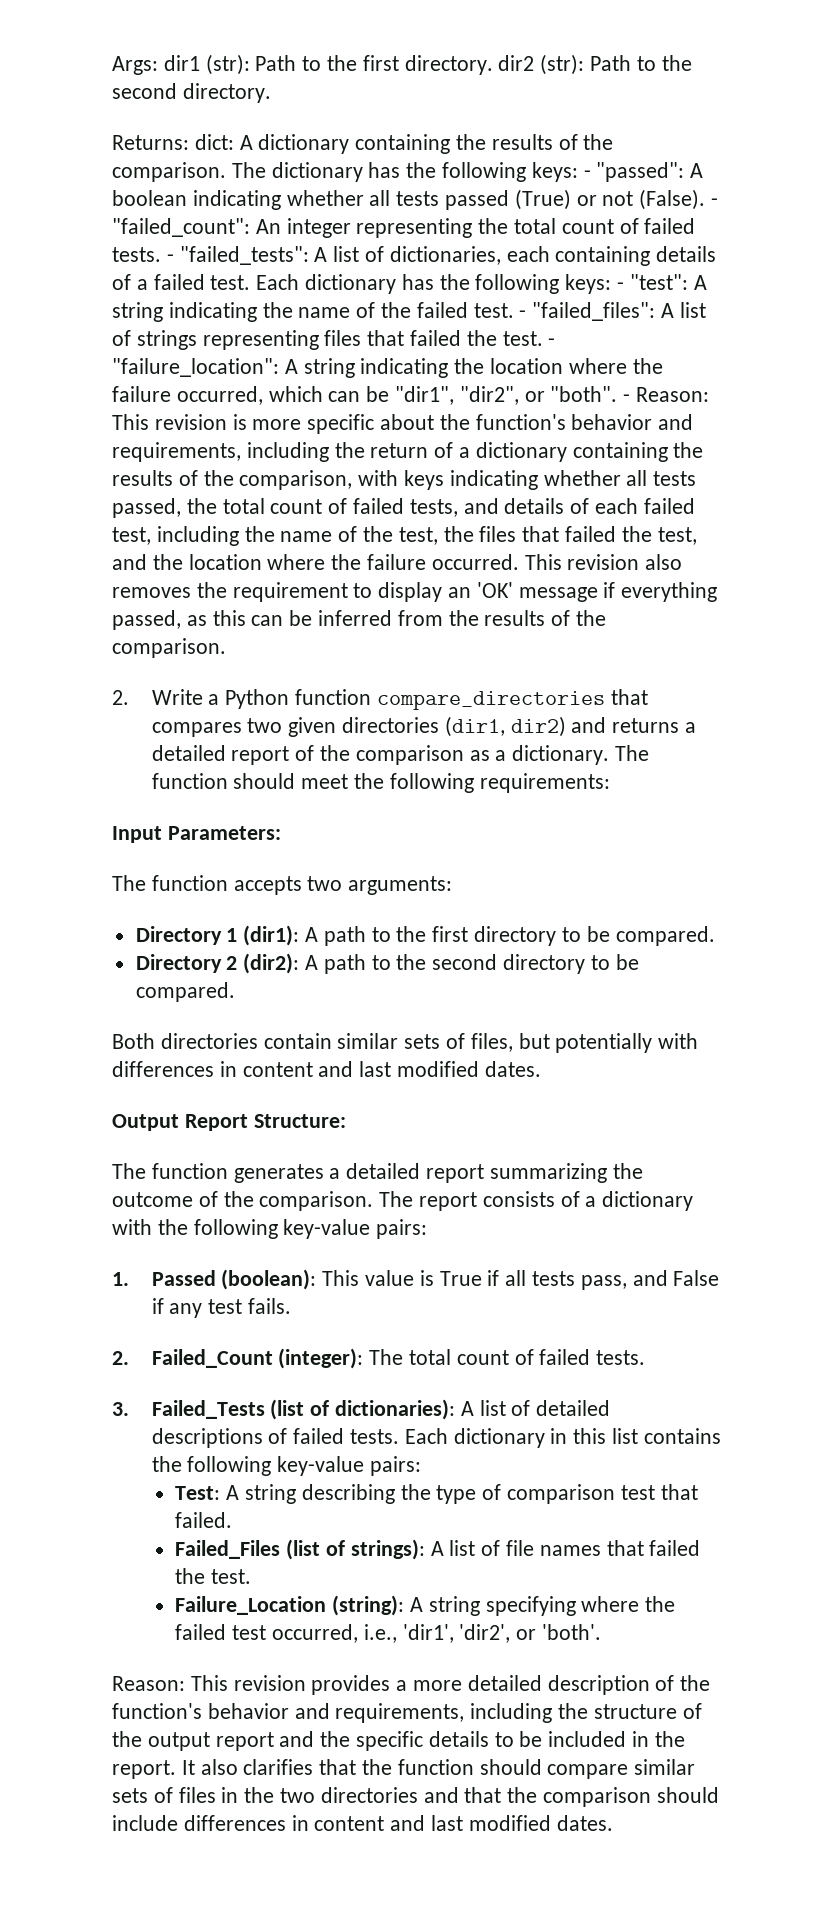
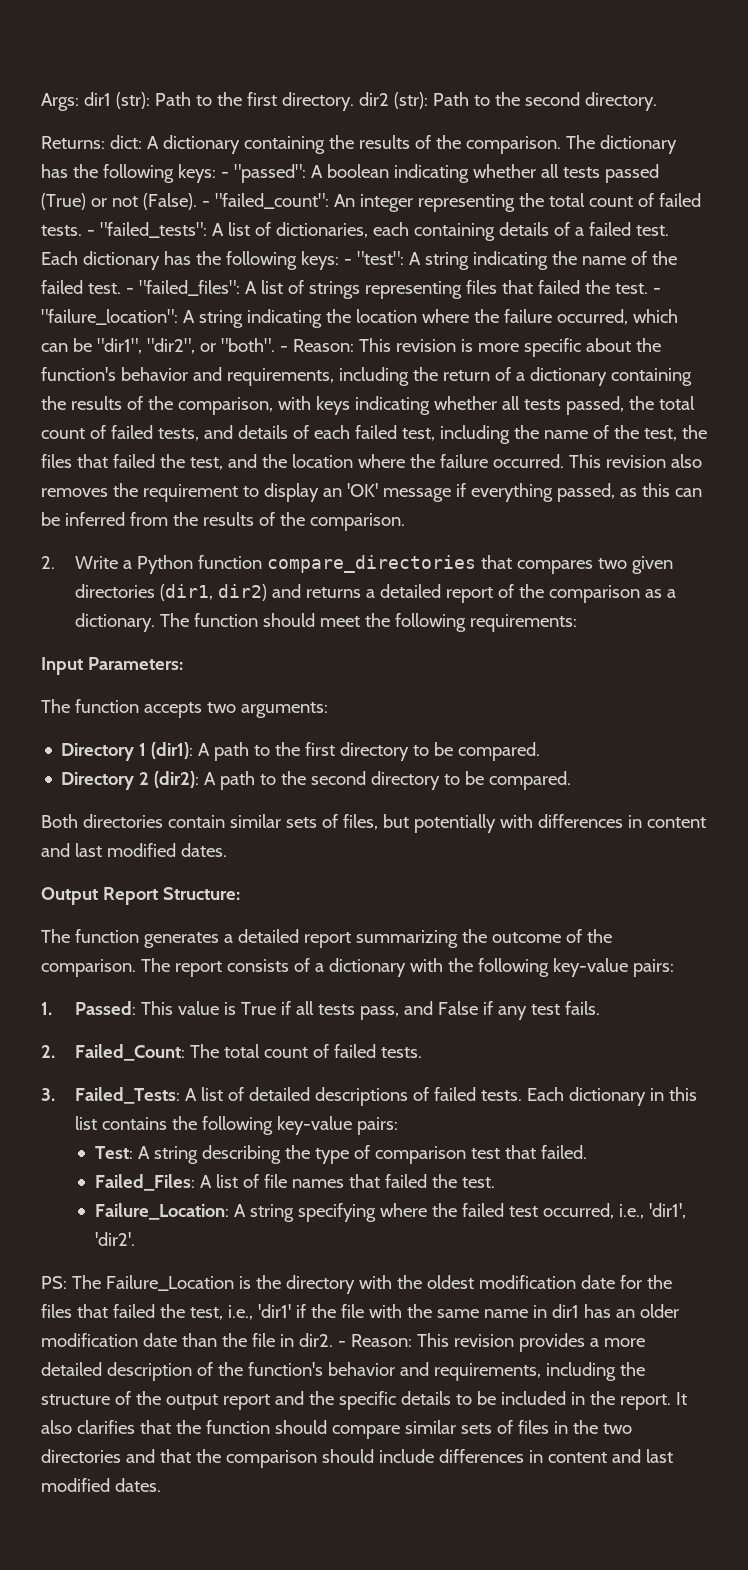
[151,1269,317,1290] Passed (boolean): -> [74,1001,136,1015] Passed:
[151,1348,364,1369] Failed_Count (integer): -> [74,1044,185,1061] Failed_Count:
[151,1399,456,1420] Failed_Tests (list of dictionaries): -> [74,1087,180,1104] Failed_Tests:
[175,1539,425,1560] Failed_Files (list of strings): -> [95,1174,196,1191] Failed_Files:
[175,1595,405,1616] Failure_Location (string): -> [95,1203,230,1220] Failure_Location:
[459,1624,601,1643] 'dir2', or 'both'. // -> [95,1232,136,1246] [41,1275,672,1294] [41,1304,679,1320] [41,1333,346,1347] 'dir2'. // PS: The Failure_Location is the directory with the oldest modification date for the files that failed the test, i.e., 'dir1' if the file with the same name in dir1 has an older modification date than the file in dir2. -

